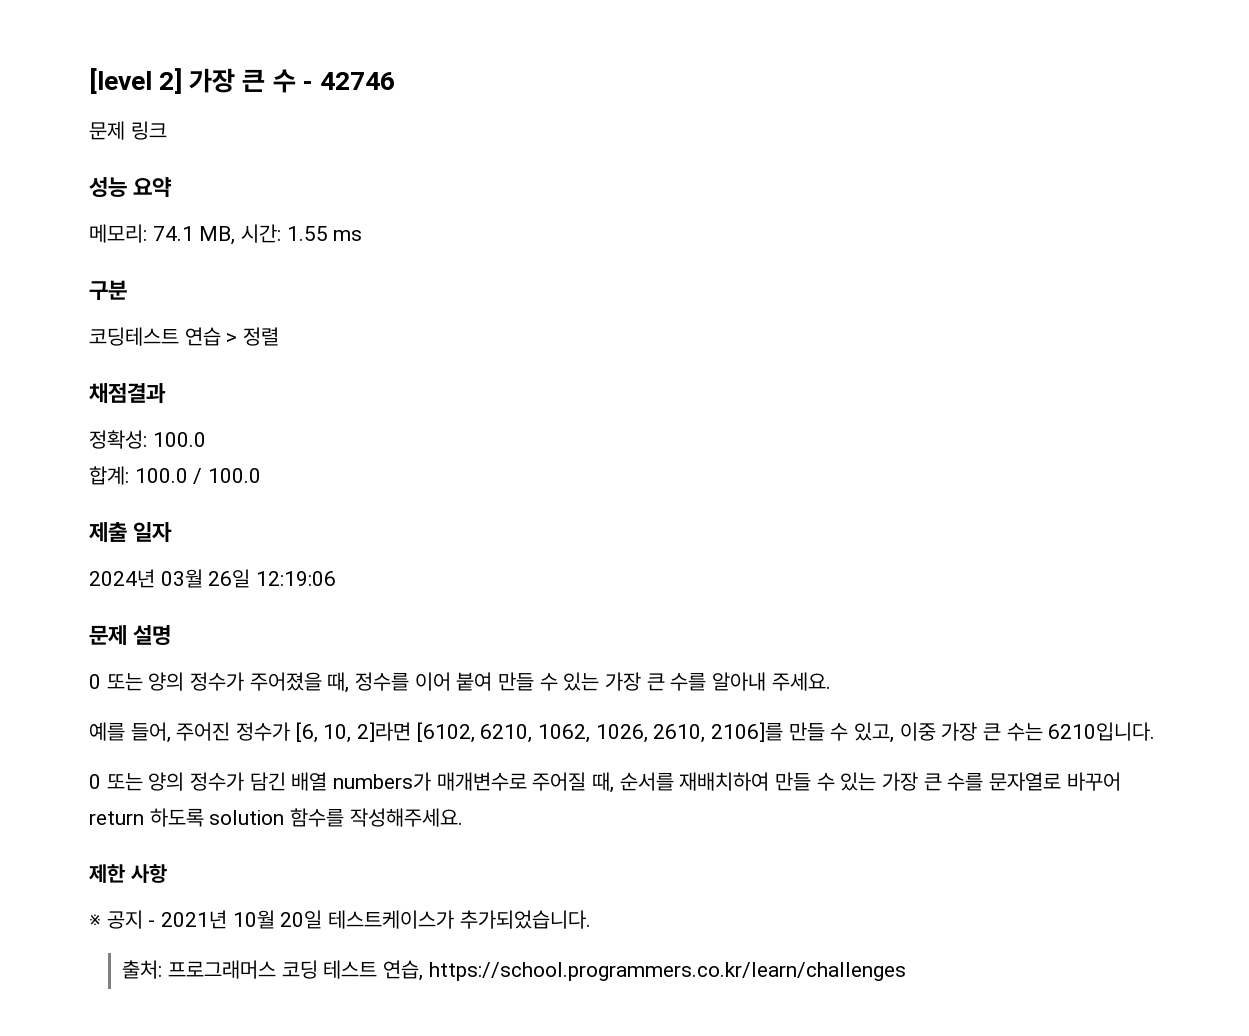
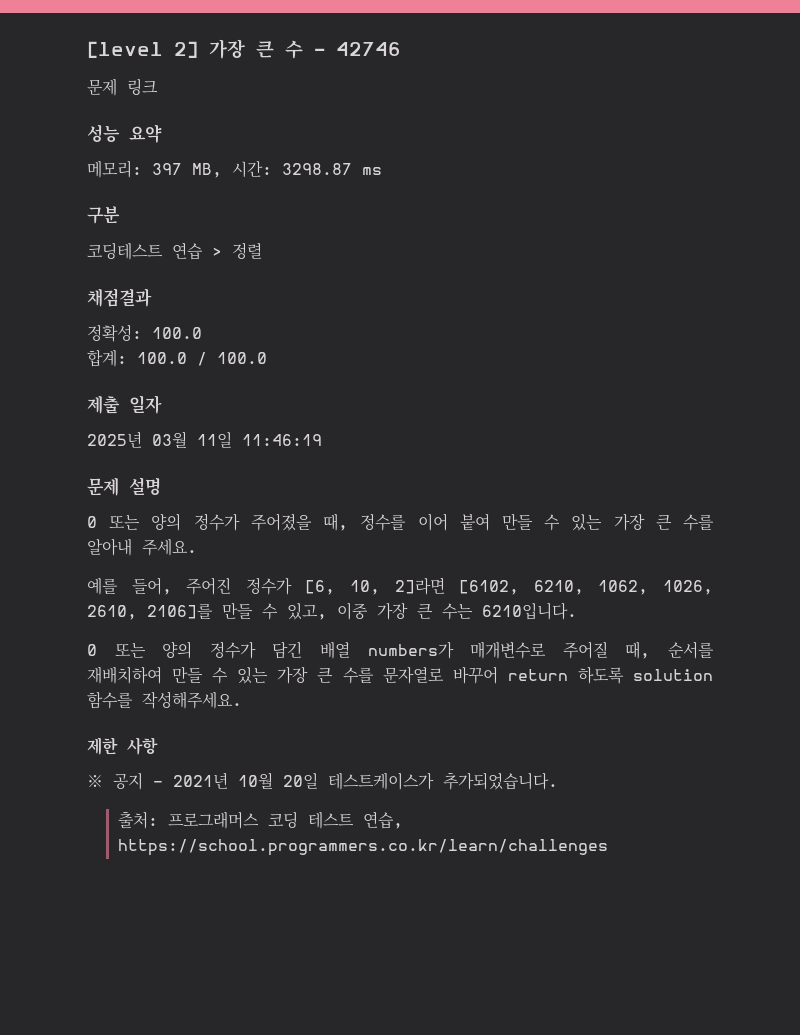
[152,226,194,241] 74.1 -> [152,163,182,175] 397
[286,226,328,241] 1.55 -> [282,163,352,175] 3298.87
[89,569,337,588] 2024년 03월 26일 12:19:06 -> [87,431,322,448] 2025년 03월 11일 11:46:19

